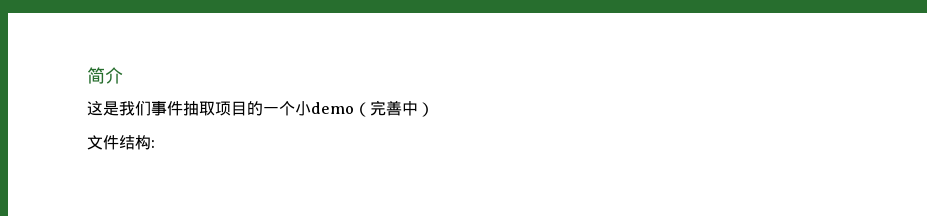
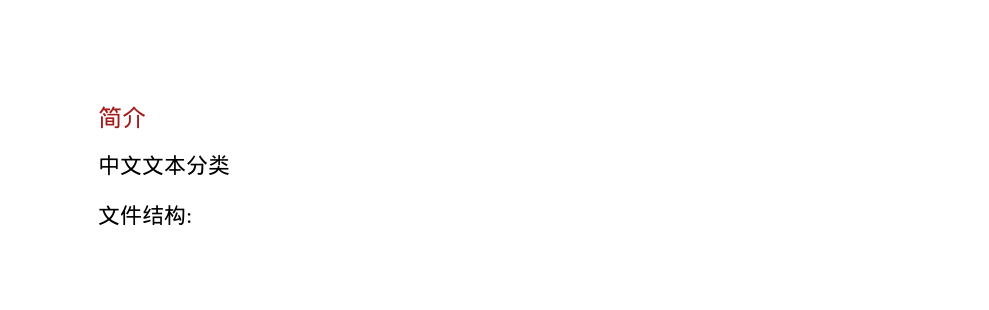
[87,100,434,117] 这是我们事件抽取项目的一个小demo（完善中） -> [98,155,230,176] 中文文本分类

